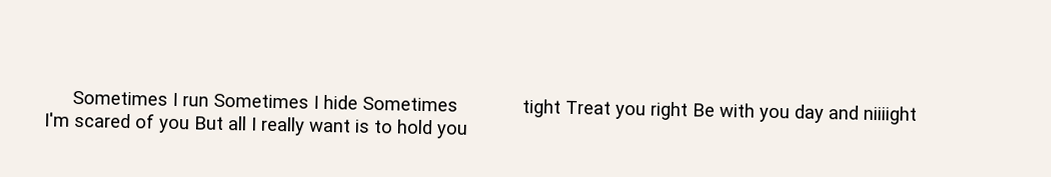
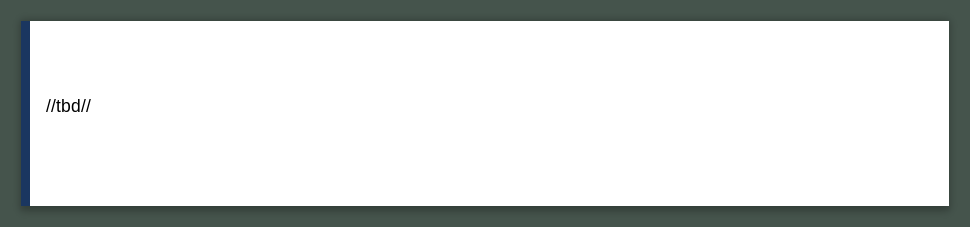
[72,90,459,112] [44,112,468,139] [522,98,917,125] Sometimes I run Sometimes I hide Sometimes I'm scared of you But all I really want is to hold you tight Treat you right Be with you day and niiiight -> [46,99,91,112] //tbd//

